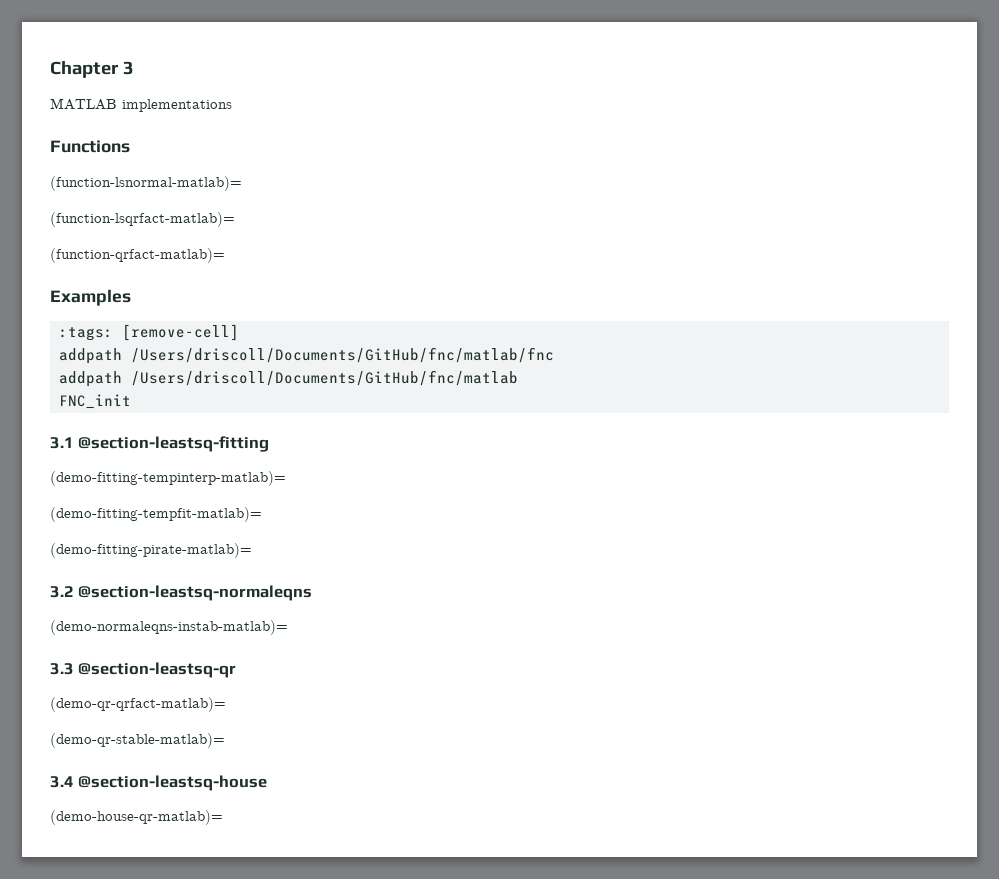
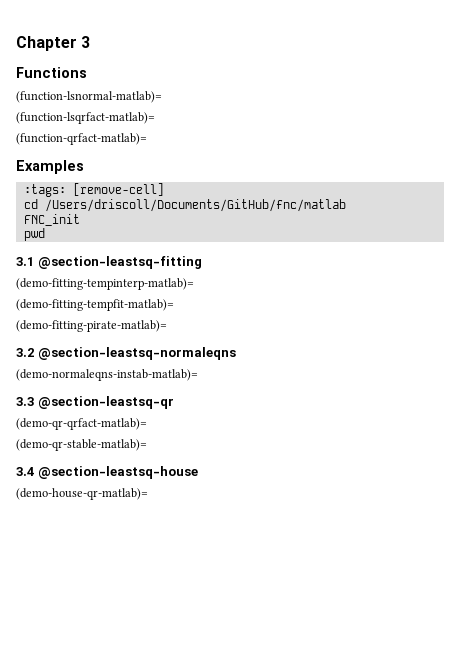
[50,98,232,112] // MATLAB implementations -> (91, 42) none
[59,347,554,364] [59,371,122,387] addpath /Users/driscoll/Documents/GitHub/fnc/matlab/fnc // addpath -> [23,199,38,209] cd
(131, 401) none -> [23,228,45,241] // pwd

